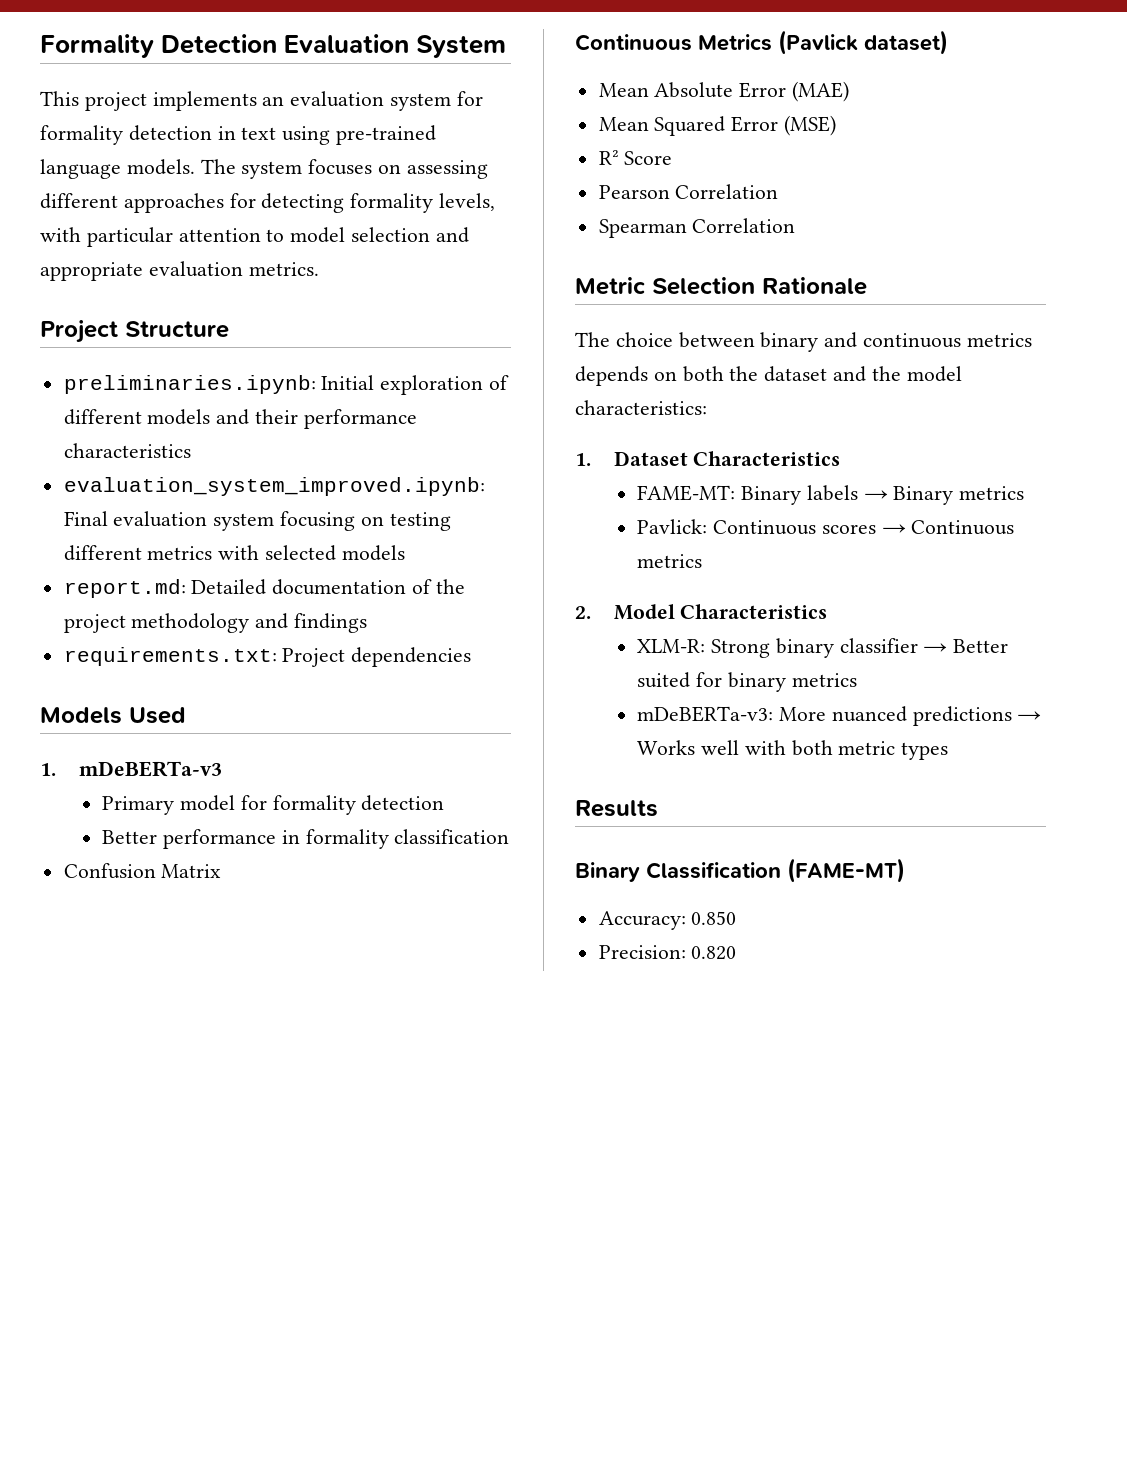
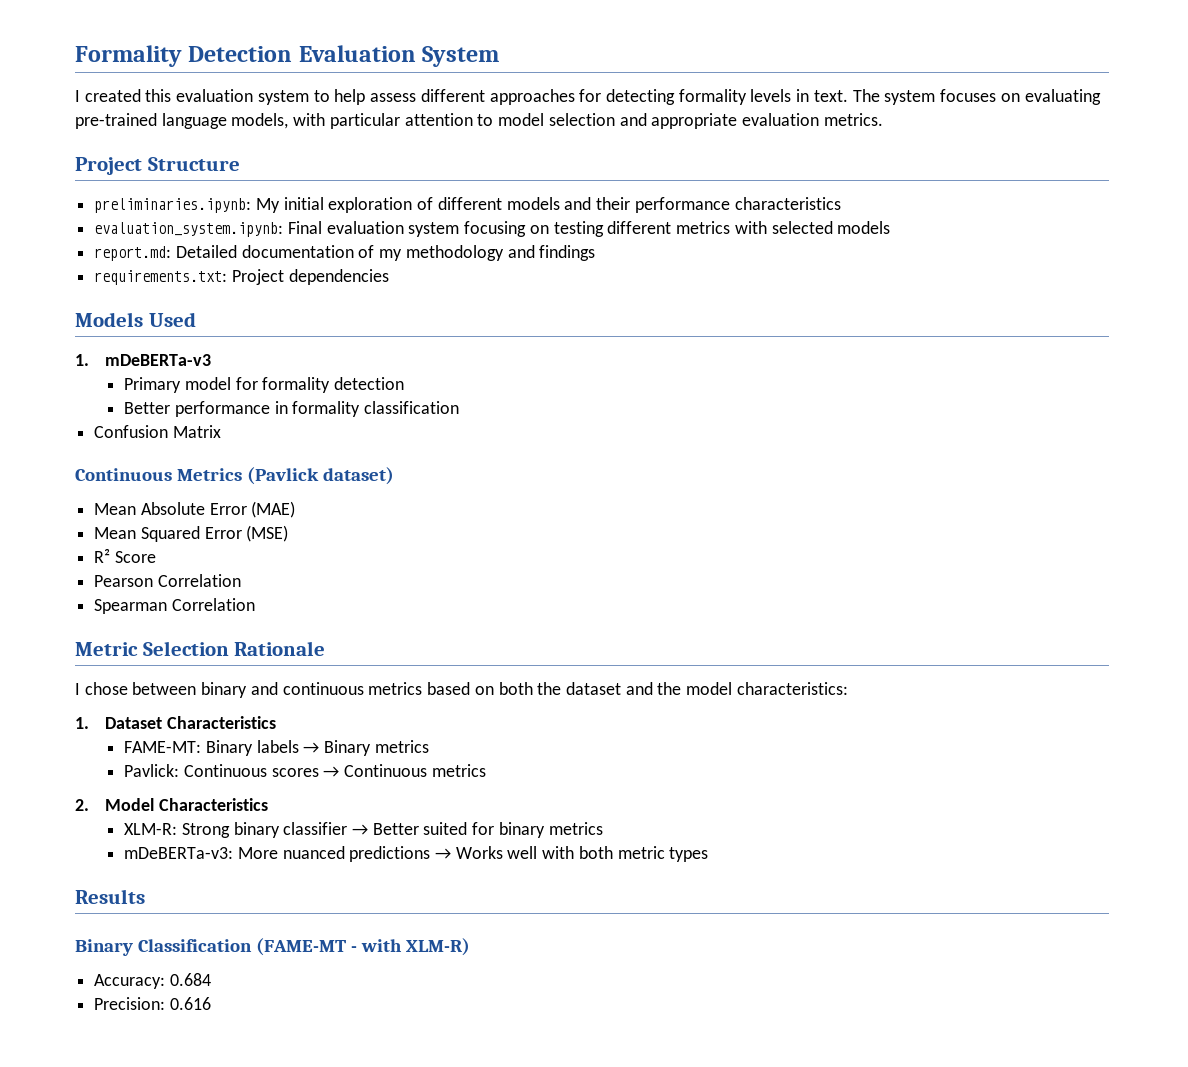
[40,91,483,111] [40,125,437,145] [40,159,488,179] This project implements an evaluation system for formality detection in text using pre-trained language models. The system focuses on assessing -> [75,89,417,105] I created this evaluation system to help assess
[439,193,496,211] levels, -> [750,89,1101,105] [75,113,289,129] levels in text. The system focuses on evaluating pre-trained language models,
[321,375,375,390] Initial -> [255,197,324,213] My initial
[63,477,485,496] evaluation_system_improved.ipynb: -> [94,222,284,237] evaluation_system.ipynb:
[435,579,465,594] [63,614,126,633] the project -> [379,249,403,261] my
[575,332,673,347] The choice -> [75,682,128,695] I chose
[575,366,648,386] depends -> [427,682,471,695] based
[787,858,905,883] (FAME-MT) -> [255,938,470,956] (FAME-MT - with XLM-R)
[691,911,737,925] 0.850 -> [169,973,211,986] 0.684
[691,946,737,960] 0.820 -> [169,997,211,1010] 0.616

